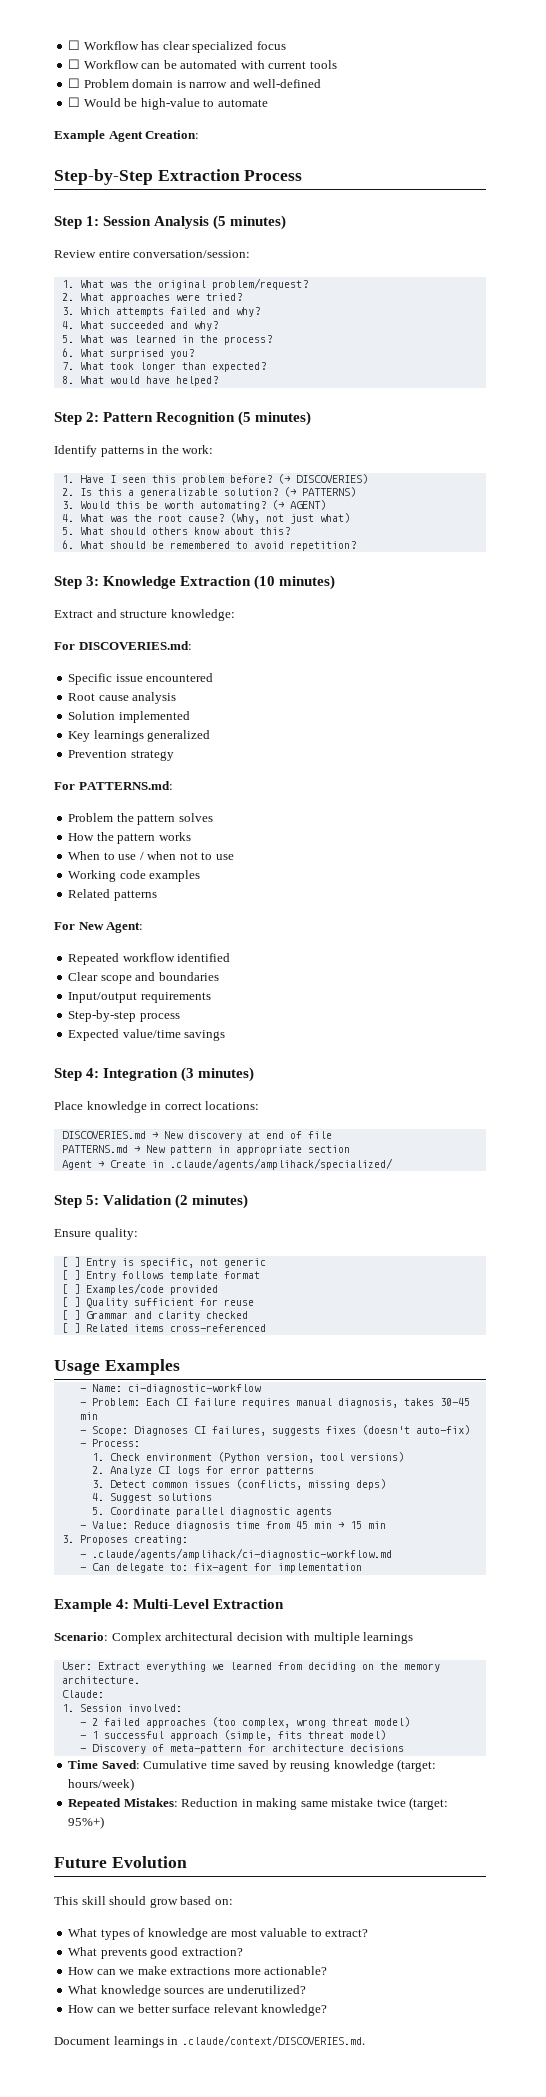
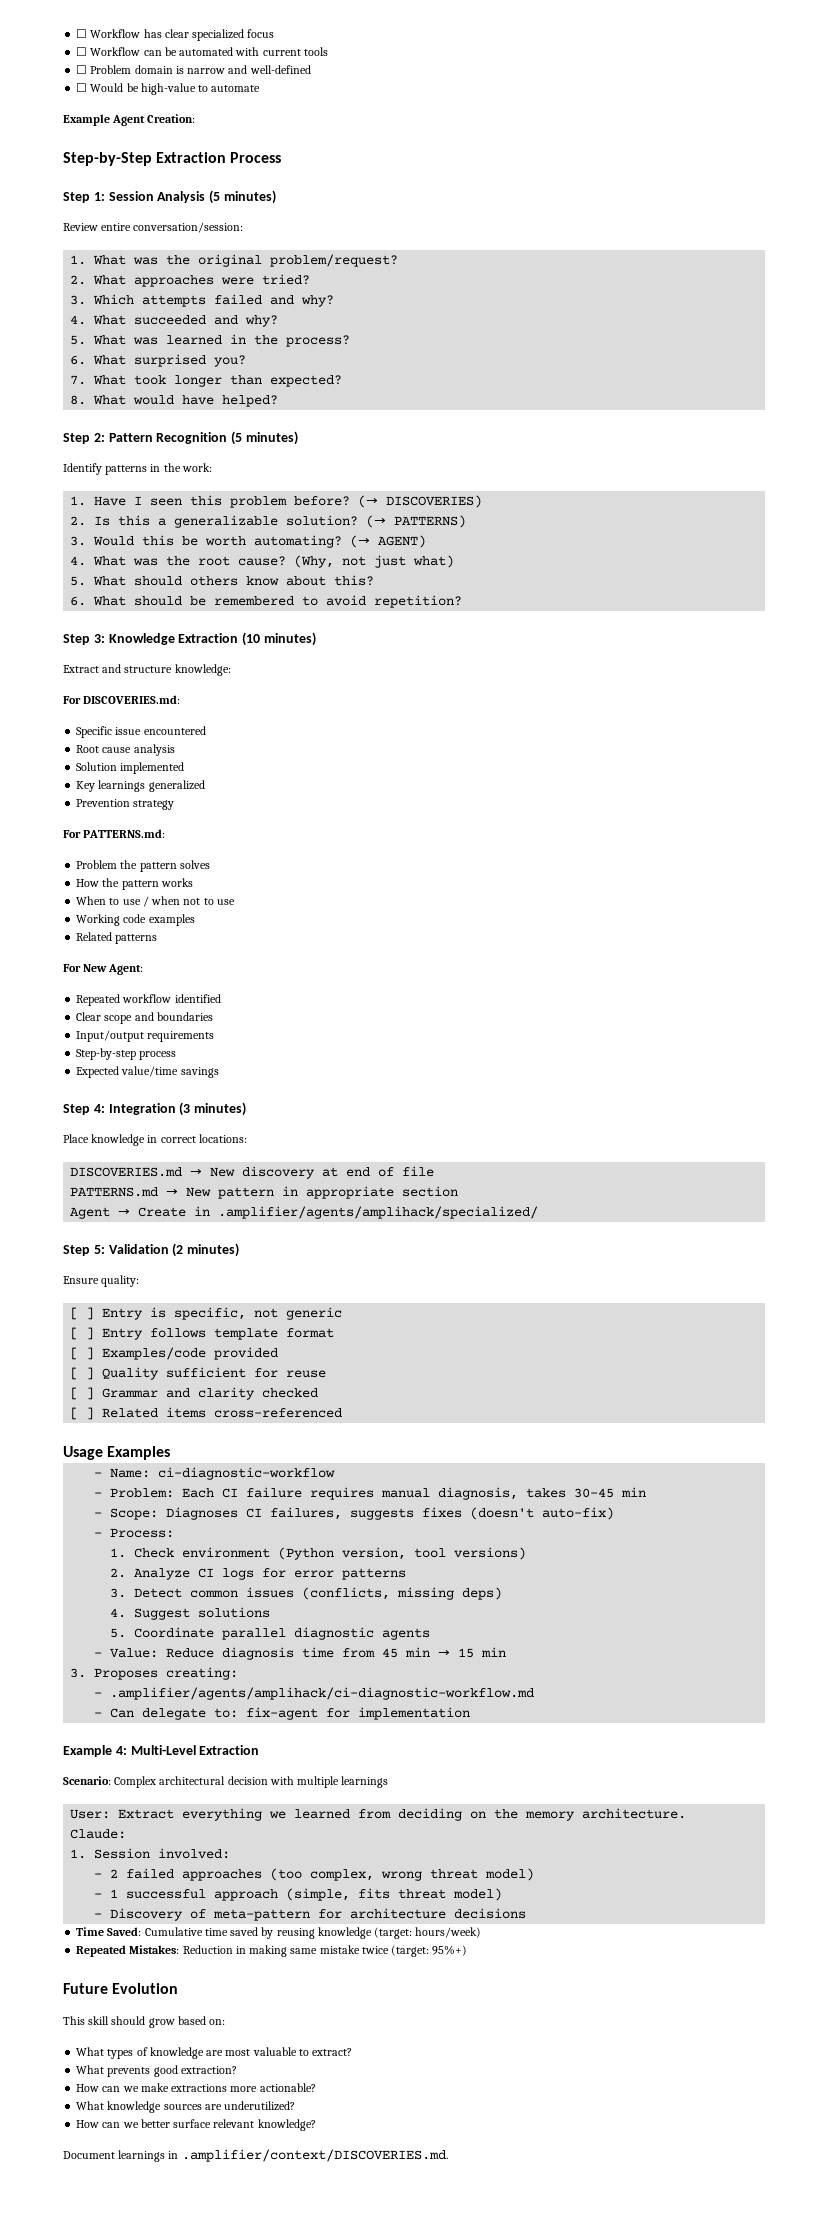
[169,1158,393,1170] .claude/agents/amplihack/specialized/ -> [218,1206,539,1219] .amplifier/agents/amplihack/specialized/
[91,1548,392,1560] .claude/agents/amplihack/ci-diagnostic-workflow.md -> [110,1687,535,1700] .amplifier/agents/amplihack/ci-diagnostic-workflow.md
[181,2035,365,2046] .claude/context/DISCOVERIES.md. -> [181,2149,448,2162] .amplifier/context/DISCOVERIES.md.

